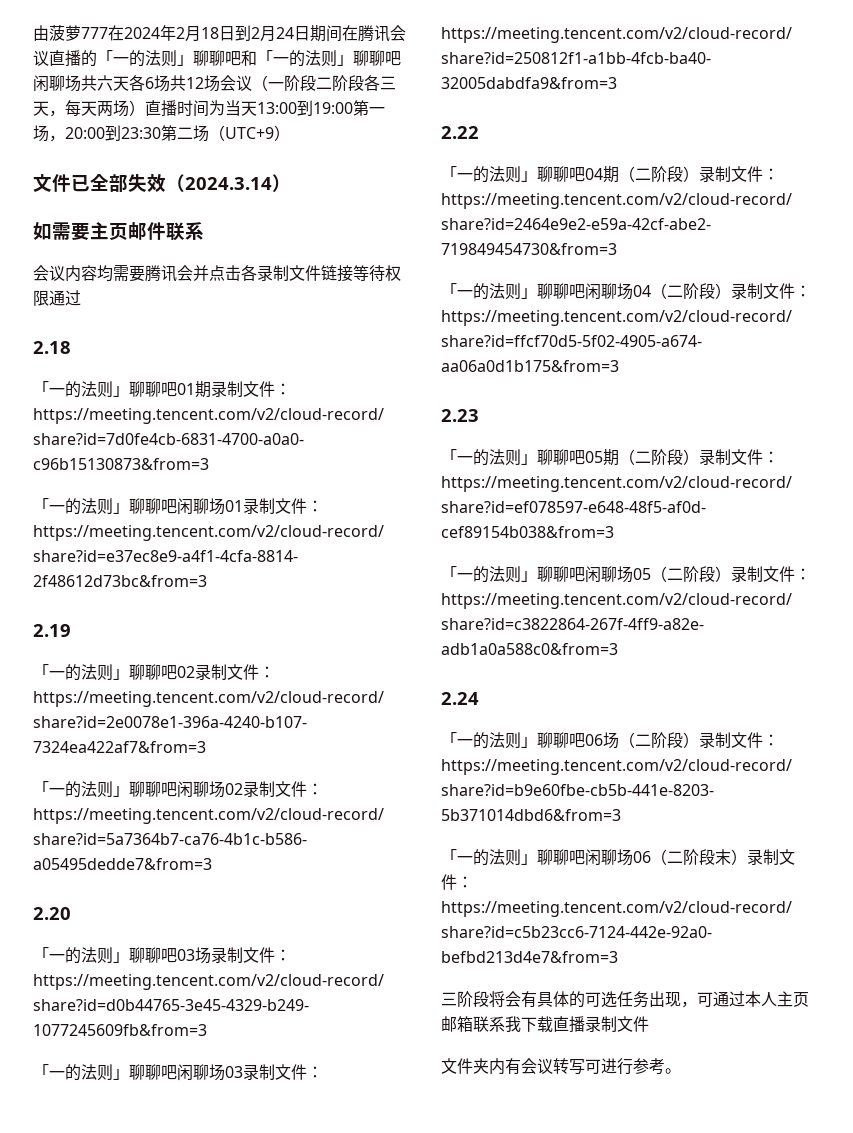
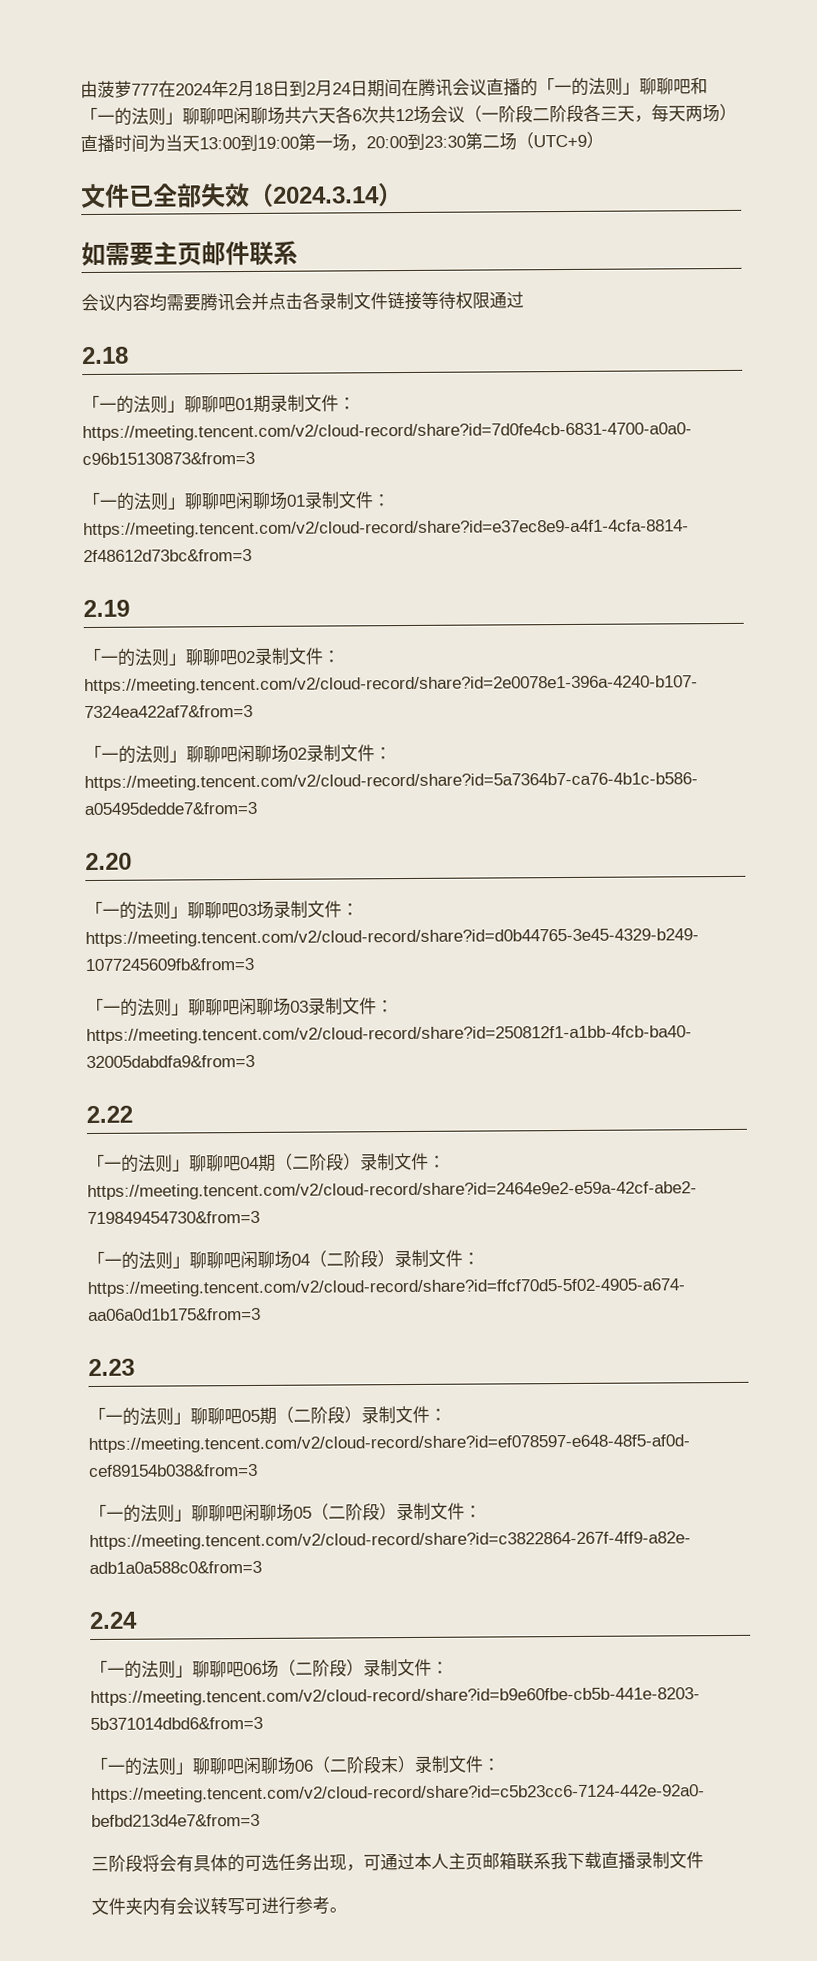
[154,75,170,92] 场 -> [361,106,379,124] 次

